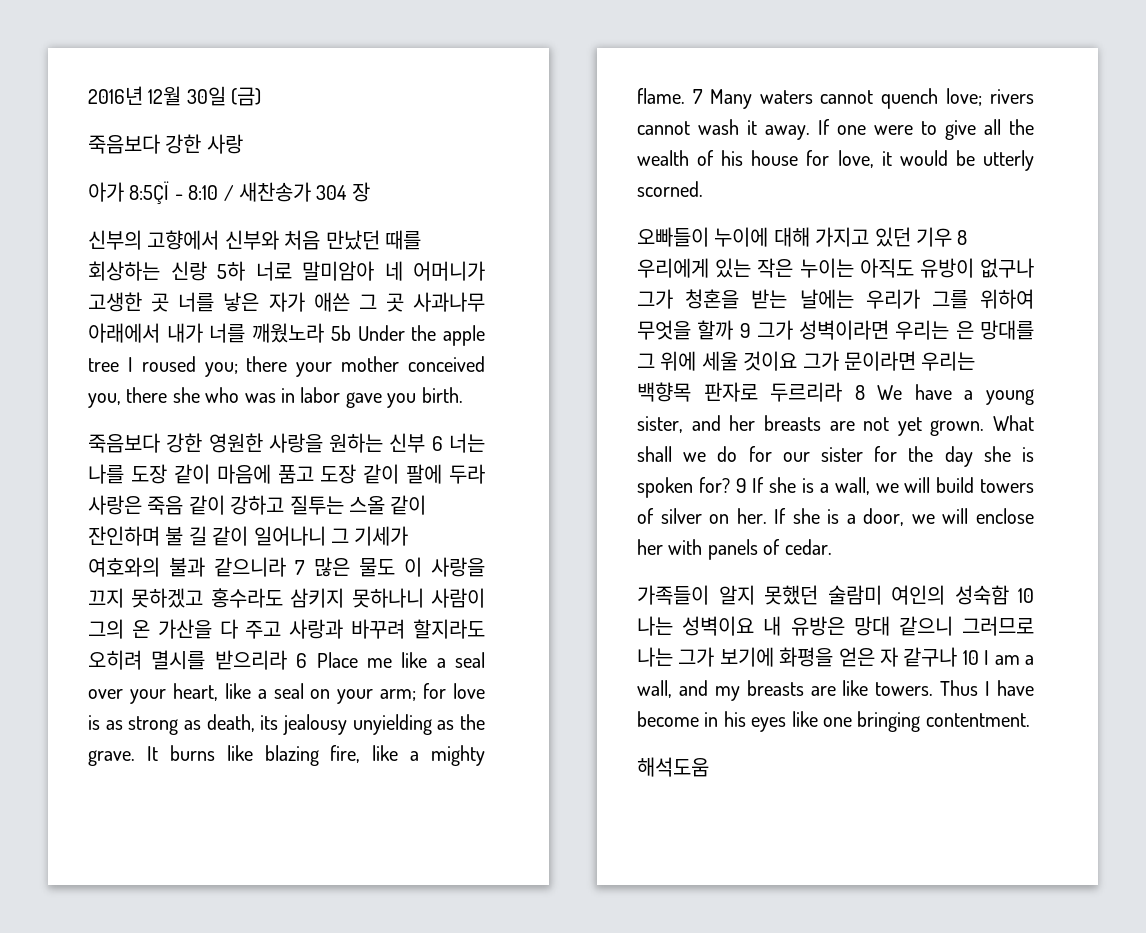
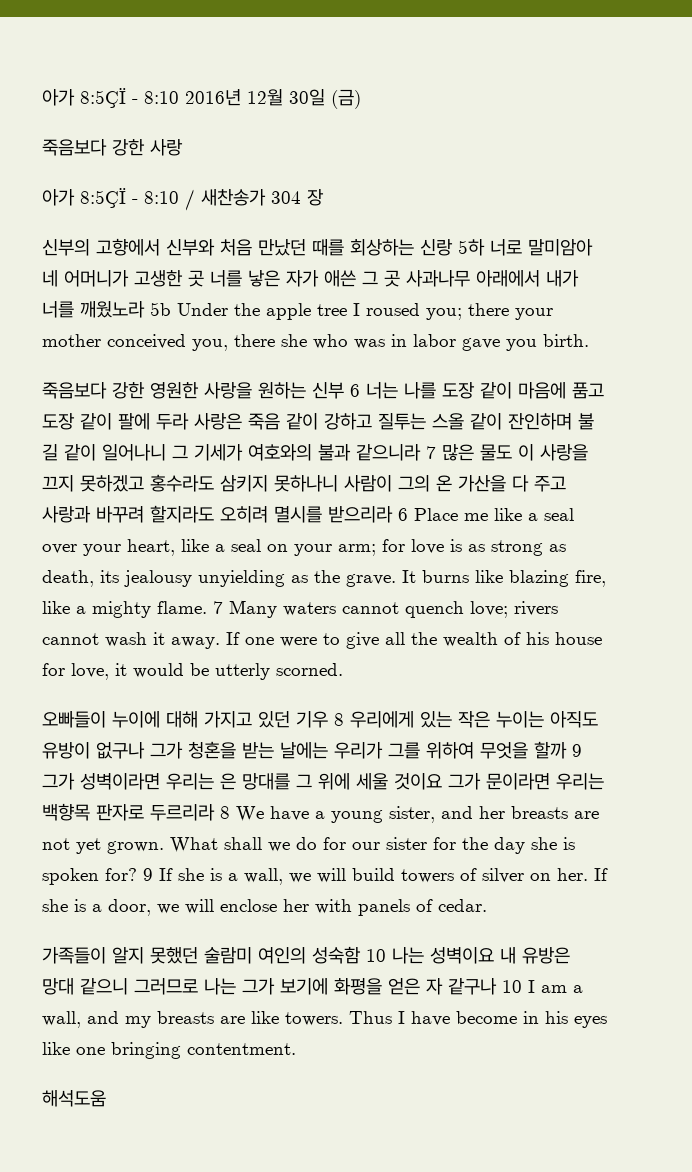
(88, 95) none -> [42,88,179,108] 아가 8:5ÇÏ - 8:10

